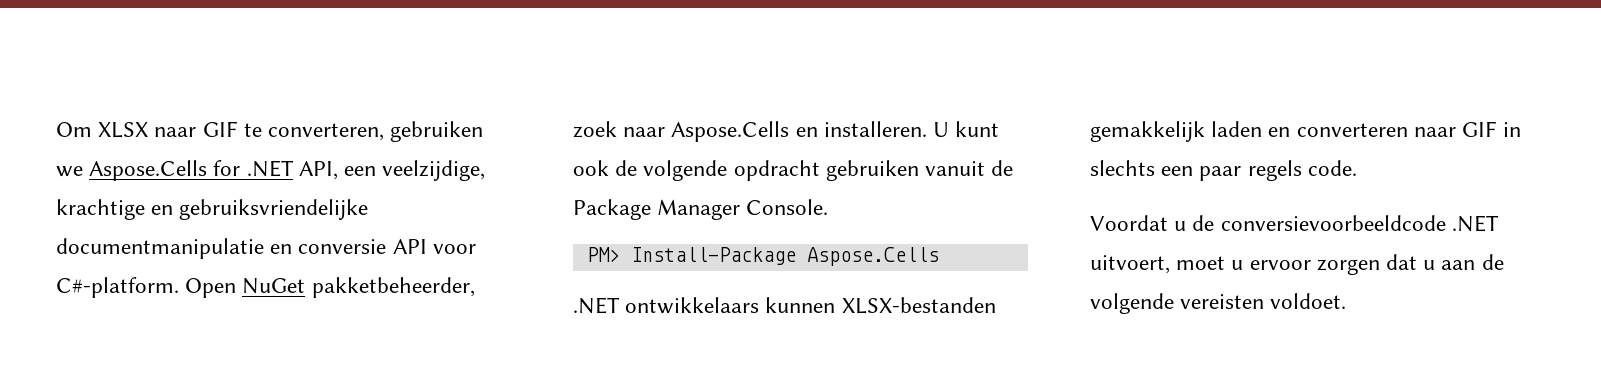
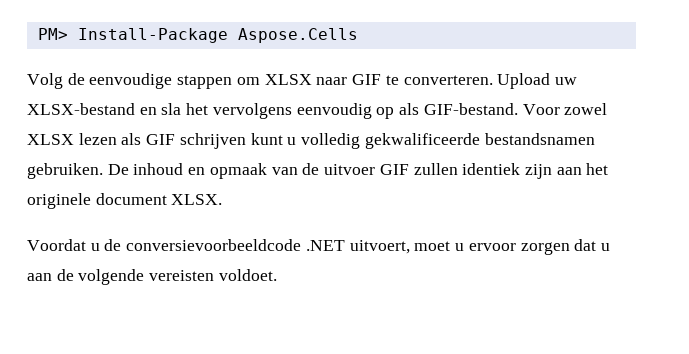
[56,121,484,142] [56,160,486,181] [56,199,369,220] [56,238,476,259] [56,277,475,298] [573,121,1000,142] [573,160,1014,181] [573,199,829,220] [586,247,939,266] [573,297,996,314] [1090,121,1522,142] [1090,160,1357,181] Om XLSX naar GIF te converteren, gebruiken we Aspose.Cells for .NET API, een veelzijdige, krachtige en gebruiksvriendelijke documentmanipulatie en conversie API voor C#-platform. Open NuGet pakketbeheerder, zoek naar Aspose.Cells en installeren. U kunt ook de volgende opdracht gebruiken vanuit de Package Manager Console. // PM> Install-Package Aspose.Cells // .NET ontwikkelaars kunnen XLSX-bestanden gemakkelijk laden en converteren naar GIF in slechts een paar regels code. -> [37,28,358,43] [27,73,577,89] [27,103,608,119] [27,133,595,149] [27,163,609,179] [27,193,223,209] PM> Install-Package Aspose.Cells // Volg de eenvoudige stappen om XLSX naar GIF te converteren. Upload uw XLSX-bestand en sla het vervolgens eenvoudig op als GIF-bestand. Voor zowel XLSX lezen als GIF schrijven kunt u volledig gekwalificeerde bestandsnamen gebruiken. De inhoud en opmaak van de uitvoer GIF zullen identiek zijn aan het originele document XLSX.

